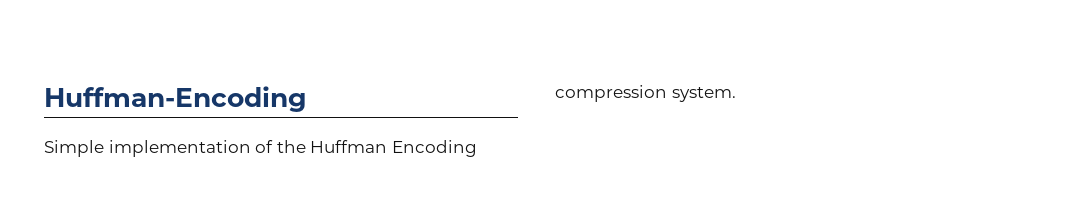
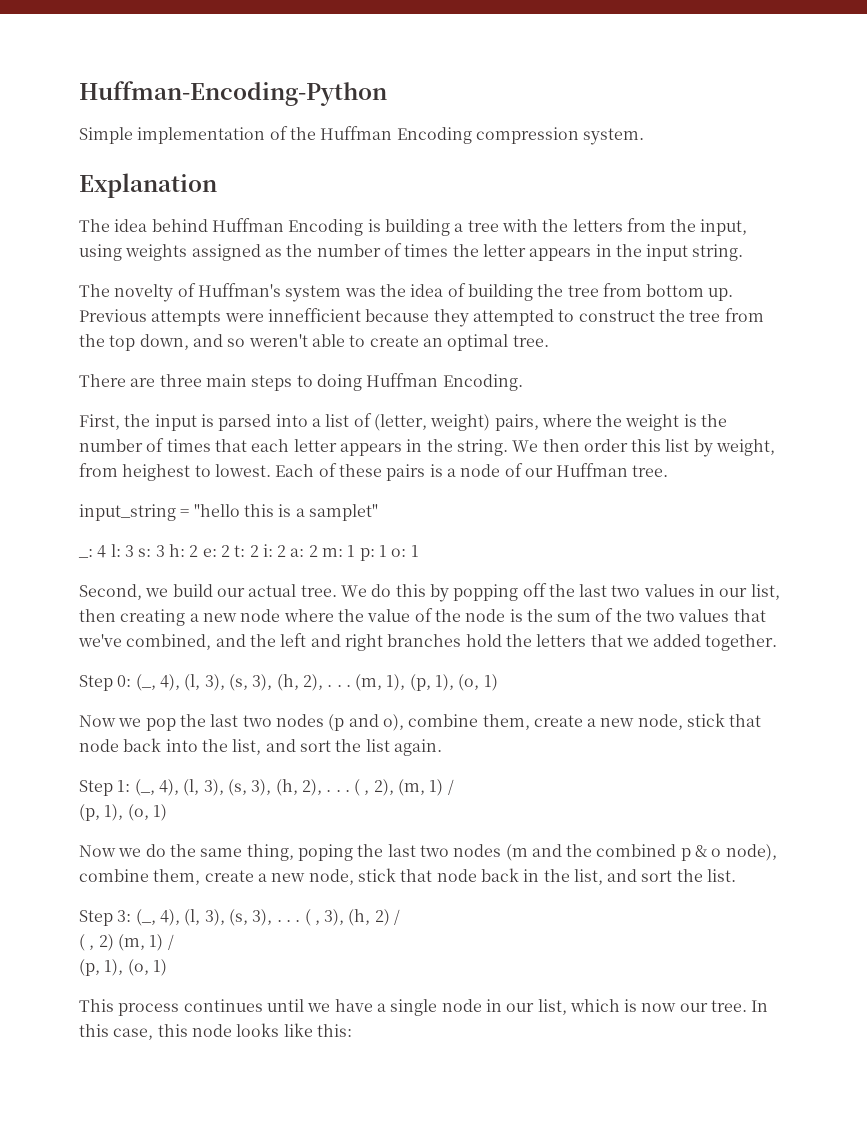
[44,86,307,112] Huffman-Encoding -> [79,81,387,106] Huffman-Encoding-Python
(736, 94) none -> [79,173,217,198] [79,218,748,236] [79,243,744,261] [79,283,734,302] [79,308,764,327] [79,334,549,351] [79,373,523,391] [79,413,728,431] [79,438,776,457] [79,463,669,481] [79,504,378,521] [78,544,419,561] [79,583,780,602] [79,608,766,626] [78,633,778,651] [79,674,498,691] [79,713,762,731] [79,738,442,756] [79,779,454,796] [79,804,167,821] [79,844,777,861] [79,868,737,885] [79,909,401,926] [79,934,174,951] [79,959,167,976] [79,999,769,1016] [79,1023,352,1040] // Explanation // The idea behind Huffman Encoding is building a tree with the letters from the input, using weights assigned as the number of times the letter appears in the input string. // The novelty of Huffman's system was the idea of building the tree from bottom up. Previous attempts were innefficient because they attempted to construct the tree from the top down, and so weren't able to create an optimal tree. // There are three main steps to doing Huffman Encoding. // First, the input is parsed into a list of (letter, weight) pairs, where the weight is the number of times that each letter appears in the string. We then order this list by weight, from heighest to lowest. Each of these pairs is a node of our Huffman tree. // input_string = "hello this is a samplet" // _: 4 l: 3 s: 3 h: 2 e: 2 t: 2 i: 2 a: 2 m: 1 p: 1 o: 1 // Second, we build our actual tree. We do this by popping off the last two values in our list, then creating a new node where the value of the node is the sum of the two values that we've combined, and the left and right branches hold the letters that we added together. // Step 0: (_, 4), (l, 3), (s, 3), (h, 2), . . . (m, 1), (p, 1), (o, 1) // Now we pop the last two nodes (p and o), combine them, create a new node, stick that node back into the list, and sort the list again. // Step 1: (_, 4), (l, 3), (s, 3), (h, 2), . . . ( , 2), (m, 1) / // (p, 1), (o, 1) // Now we do the same thing, poping the last two nodes (m and the combined p & o node), combine them, create a new node, stick that node back in the list, and sort the list. // Step 3: (_, 4), (l, 3), (s, 3), . . . ( , 3), (h, 2) / // ( , 2) (m, 1) / // (p, 1), (o, 1) // This process continues until we have a single node in our list, which is now our tree. In this case, this node looks like this:

